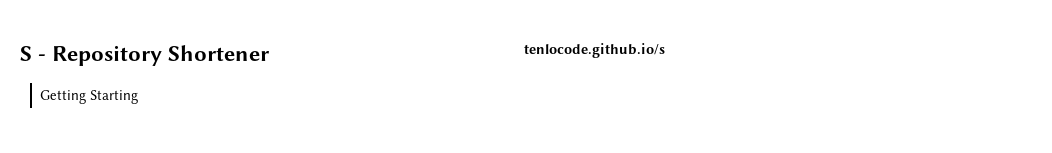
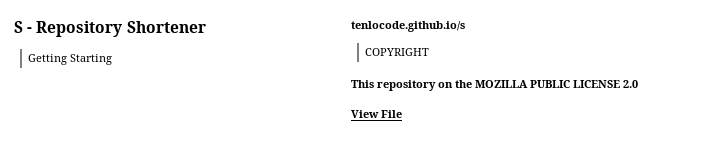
(665, 50) none -> [364,48,429,56] [351,80,638,91] [351,110,402,118] // COPYRIGHT // This repository on the MOZILLA PUBLIC LICENSE 2.0 // View File

